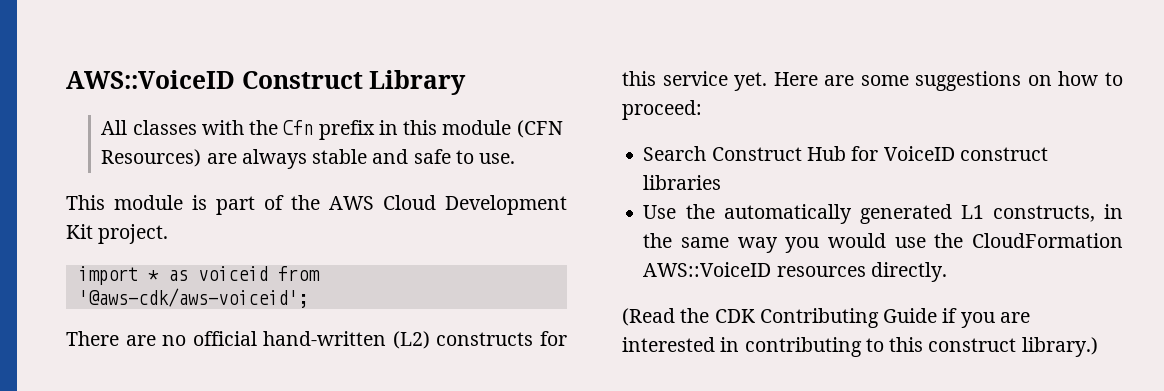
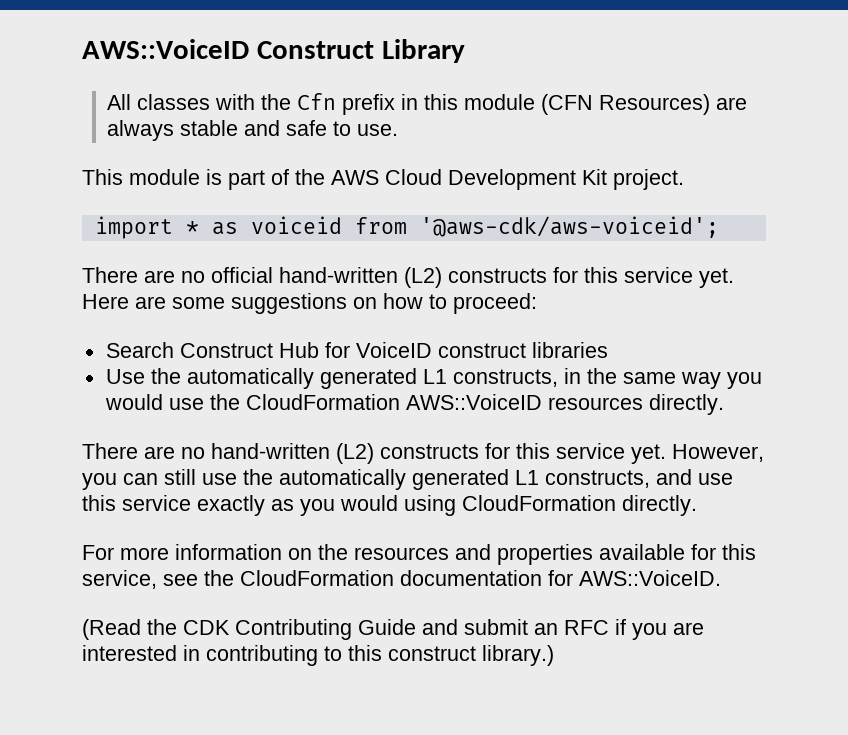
(947, 272) none -> [82,443,764,464] [82,469,733,490] [82,495,697,516] [82,544,756,565] [82,570,721,589] // There are no hand-written (L2) constructs for this service yet. However, you can still use the automatically generated L1 constructs, and use this service exactly as you would using CloudFormation directly. // For more information on the resources and properties available for this service, see the CloudFormation documentation for AWS::VoiceID.
(938, 315) none -> [422,619,609,635] and submit an RFC

